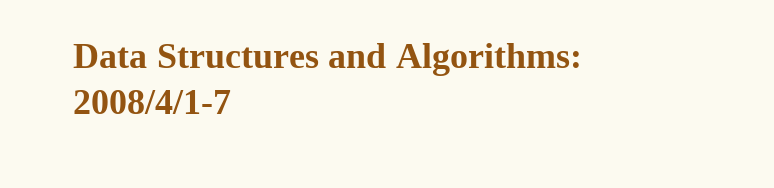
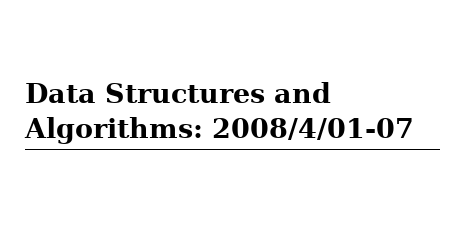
[73,90,231,114] 2008/4/1-7 -> [212,118,414,140] 2008/4/01-07

